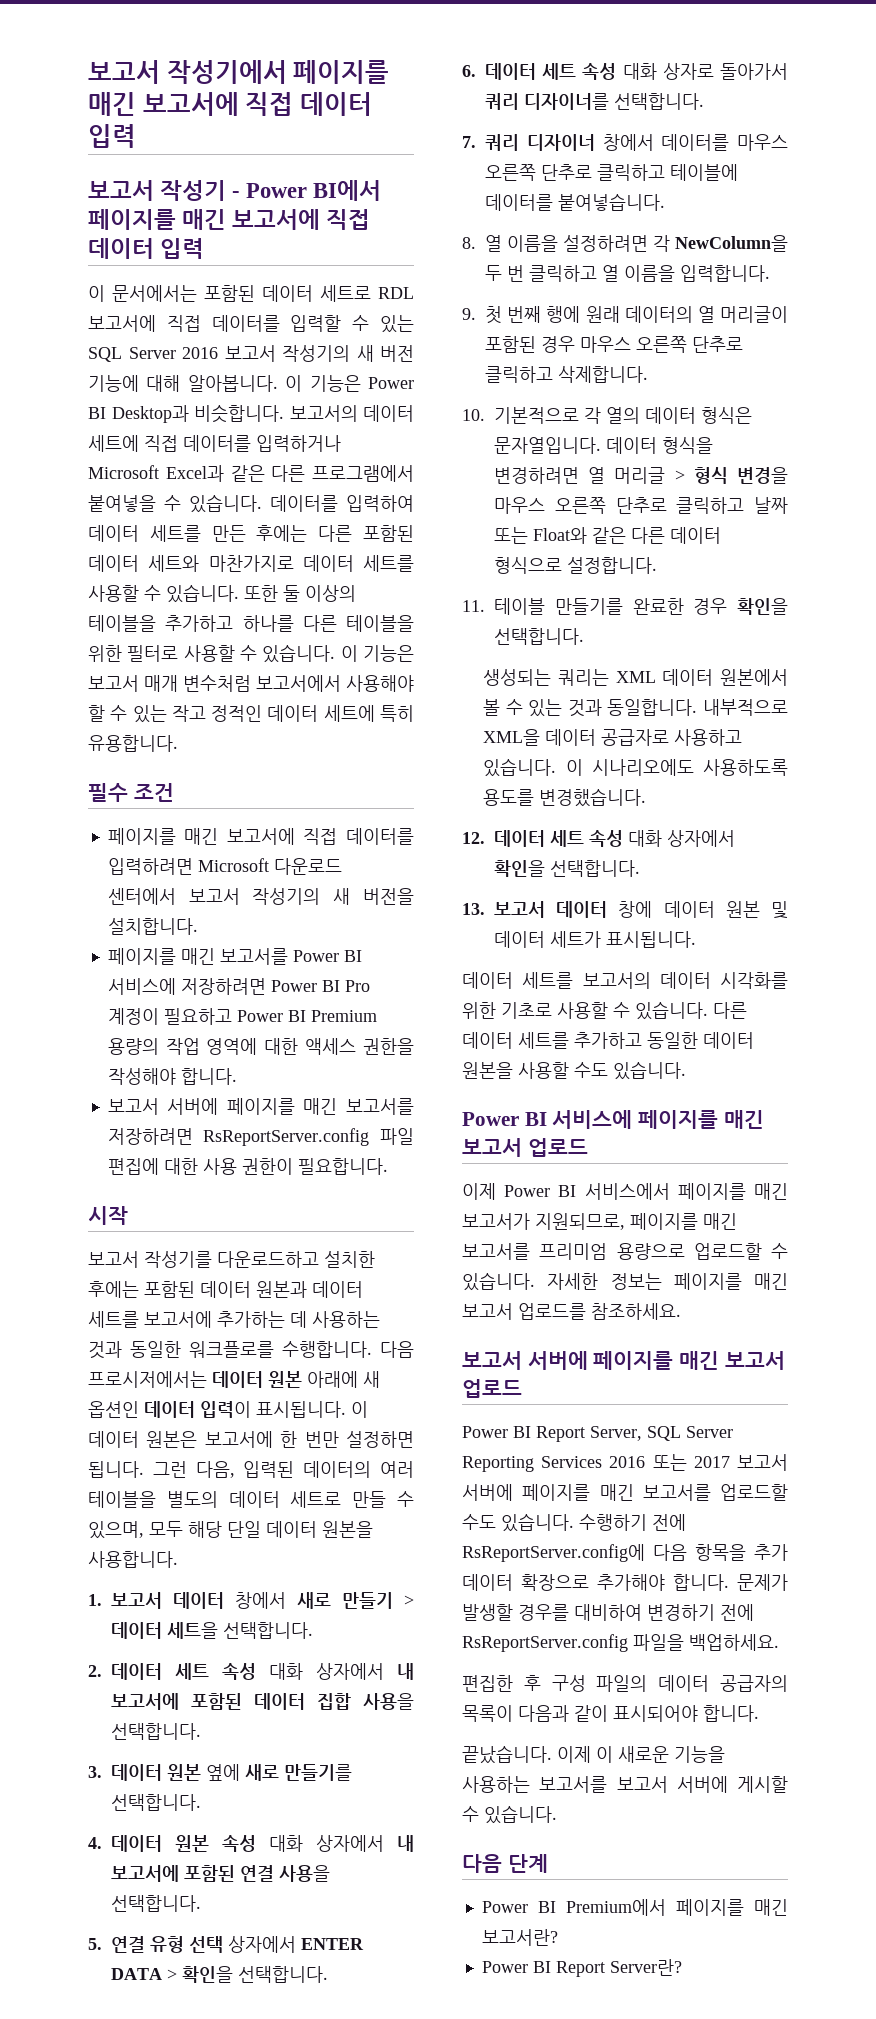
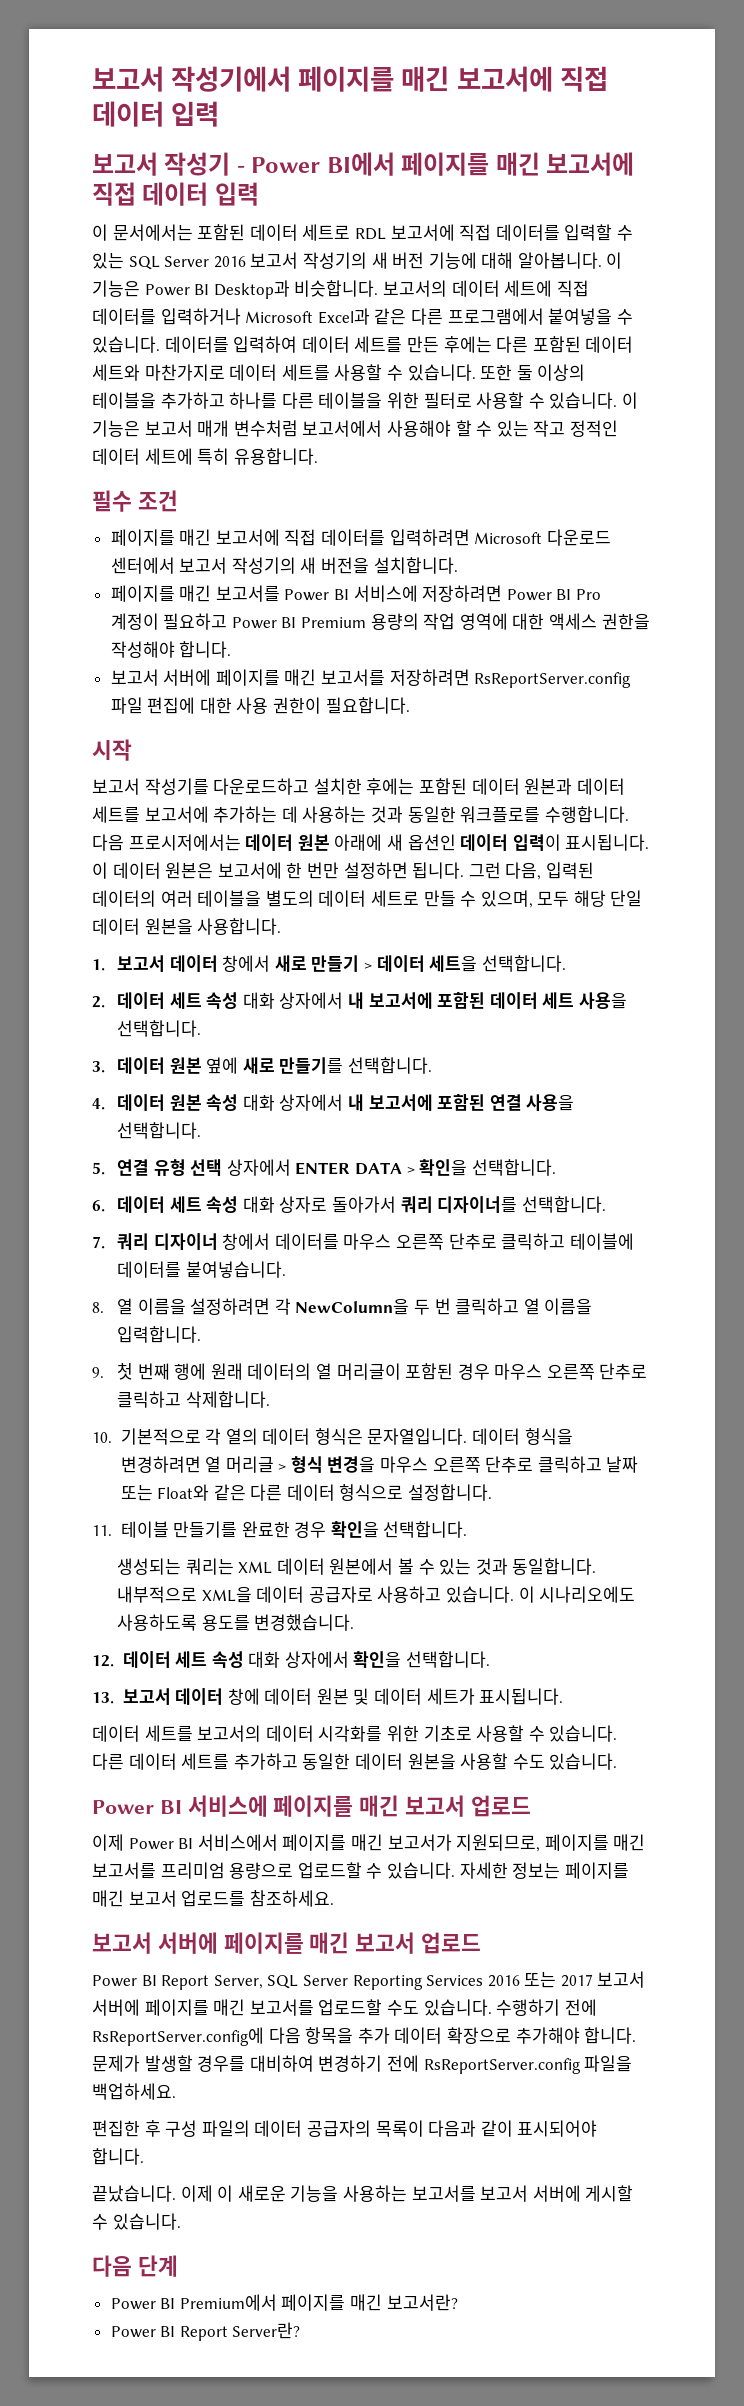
[317,1693,351,1710] 집합 -> [542,992,575,1009] 세트

